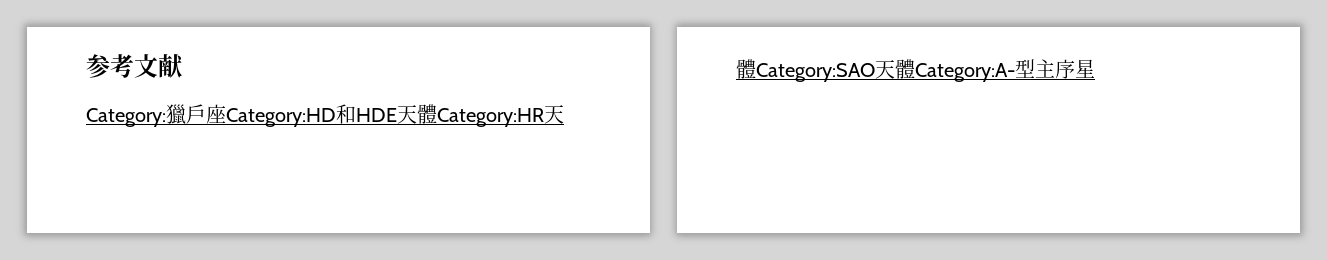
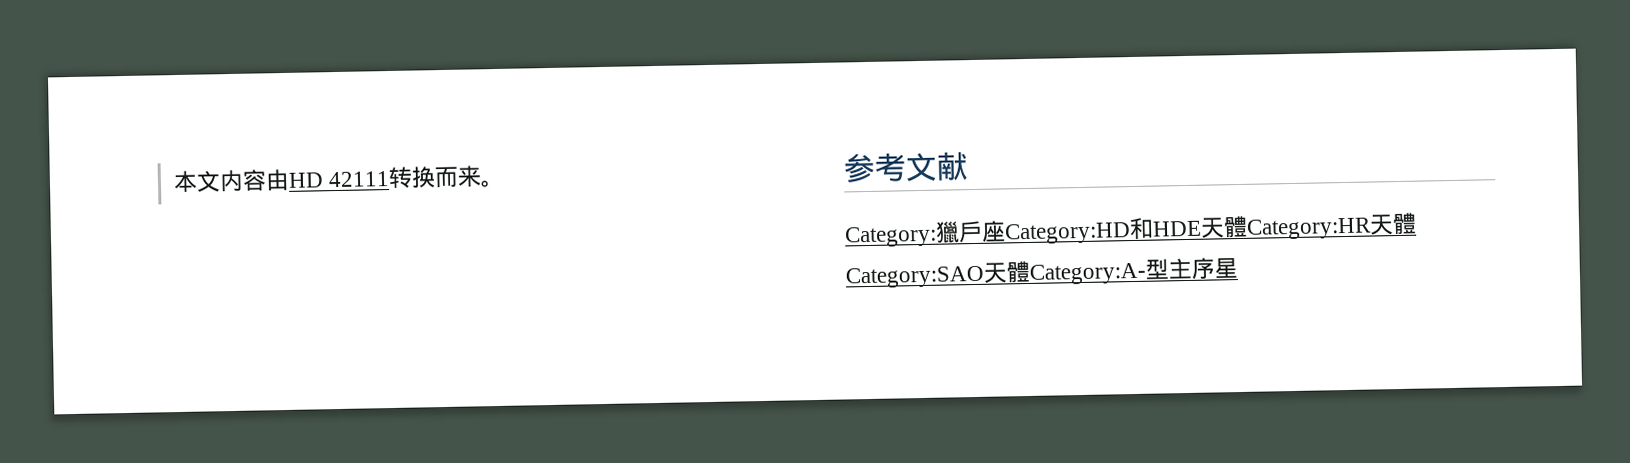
(86, 66) none -> [172,165,505,194] 本文内容由HD 42111转换而来。 //

